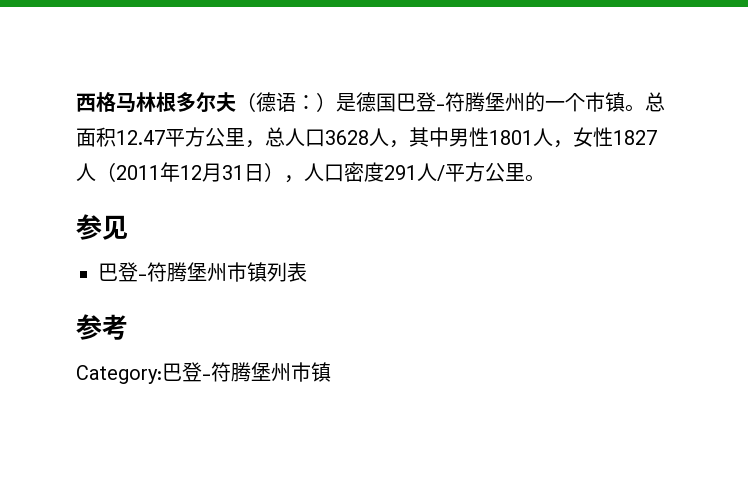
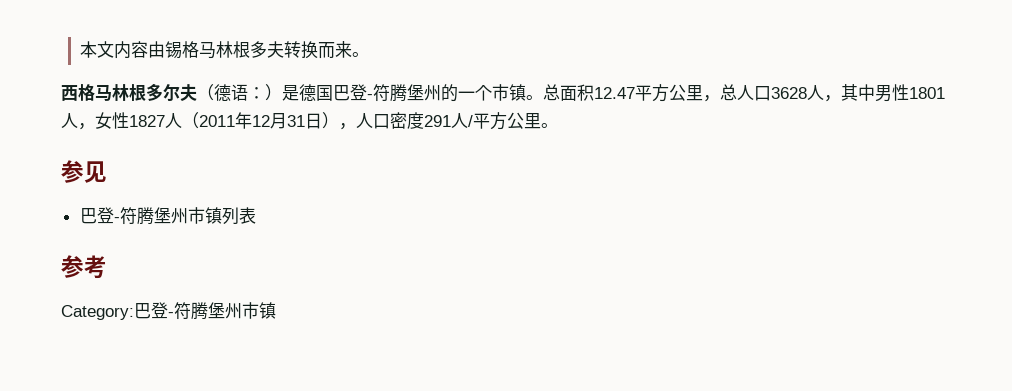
(76, 102) none -> [80,41,370,59] 本文内容由锡格马林根多夫转换而来。 //

